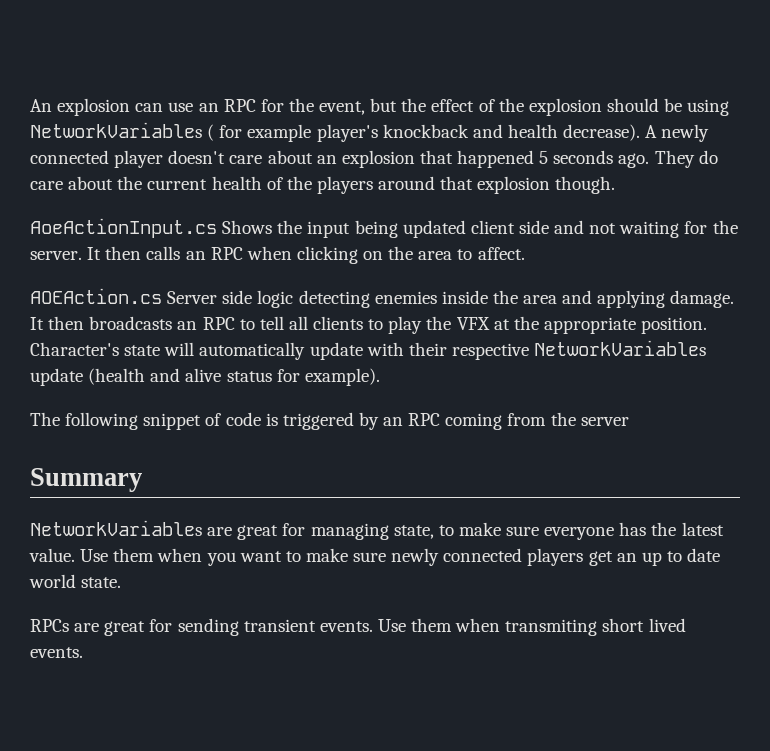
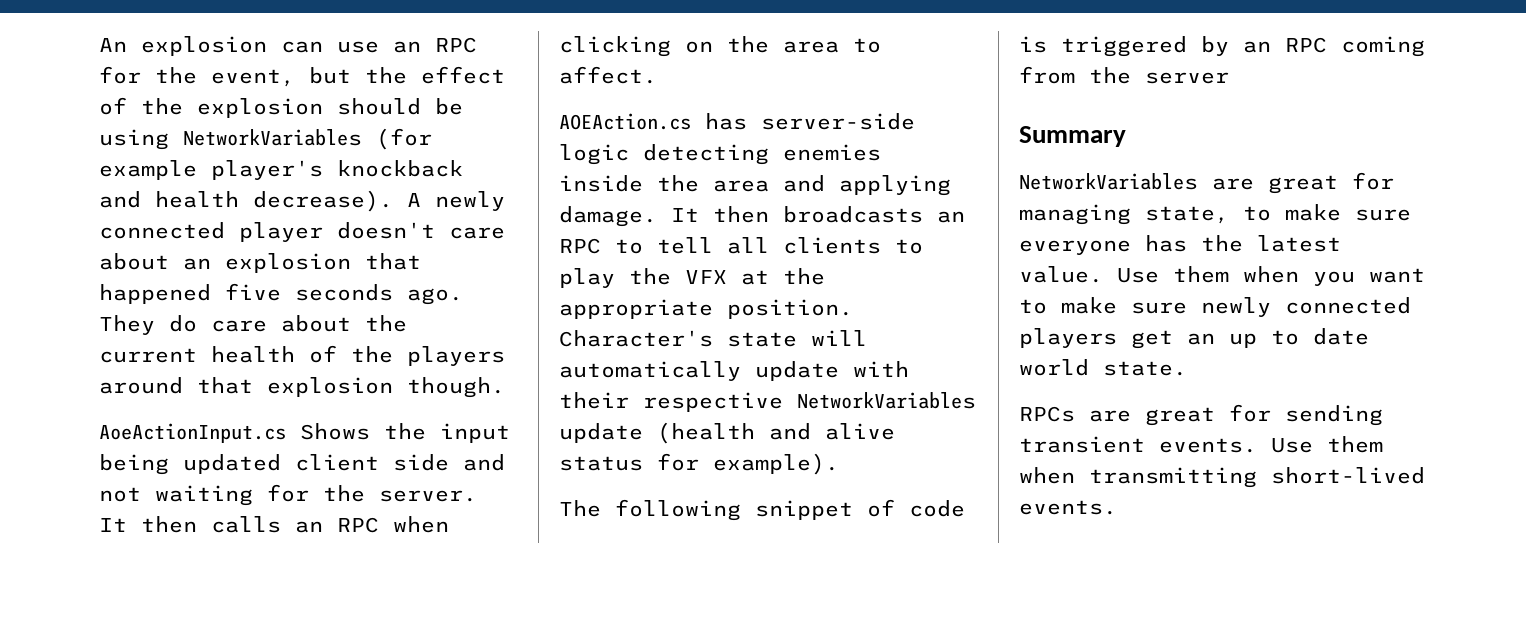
[207,124,243,141] ( for -> [376,128,432,150] (for
[539,151,549,164] 5 -> [225,283,281,301] five
[167,290,253,304] Server side -> [705,113,915,130] has server-side
[505,618,686,636] transmiting short lived -> [1089,467,1425,488] transmitting short-lived

